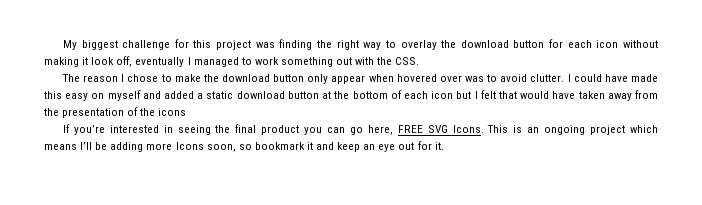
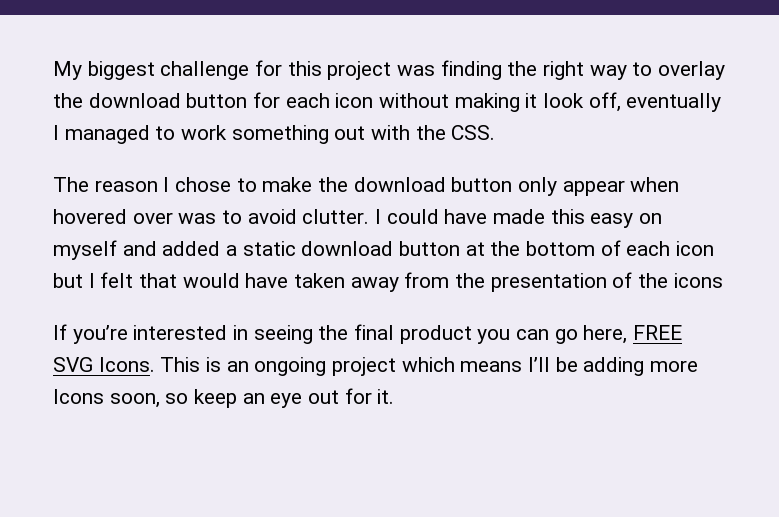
[254,142,335,150] bookmark it and -> (189, 398) none

